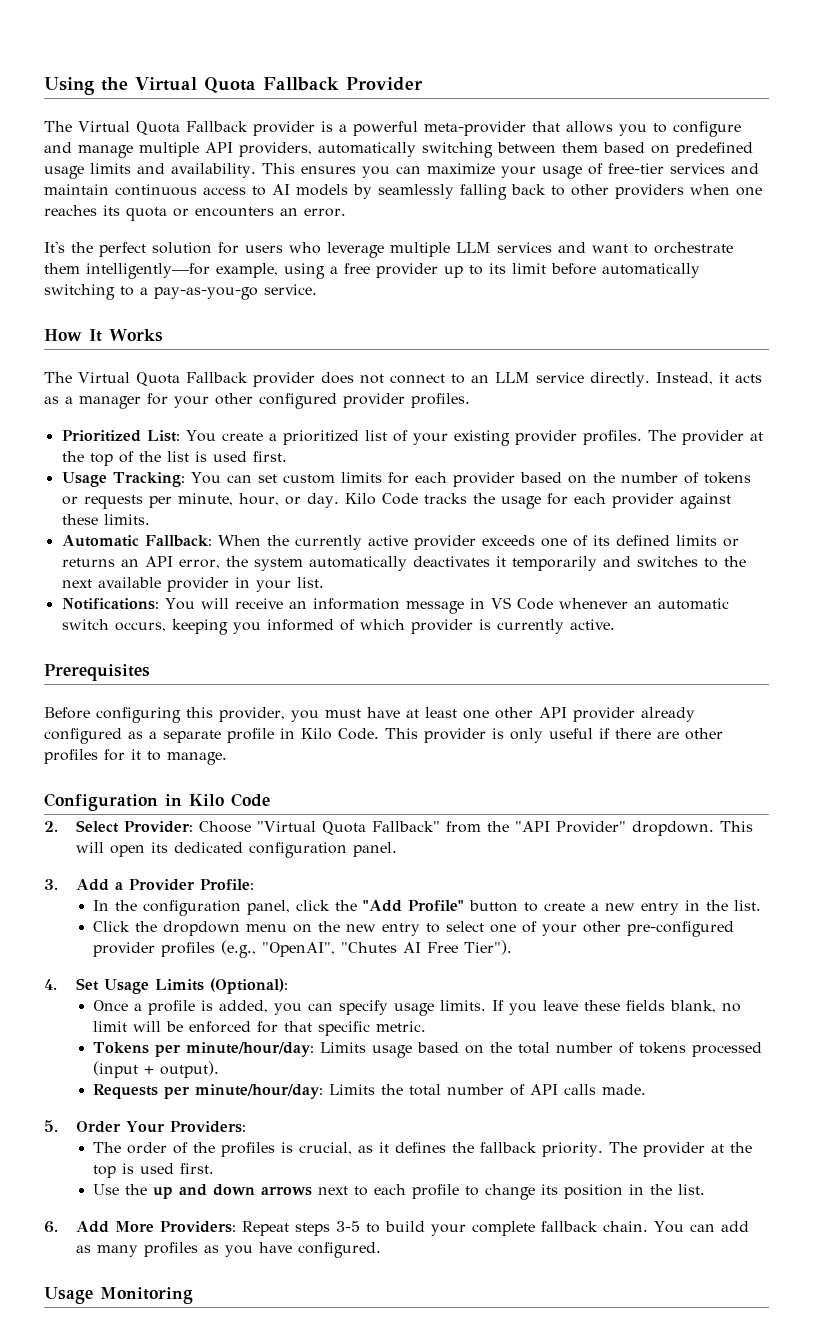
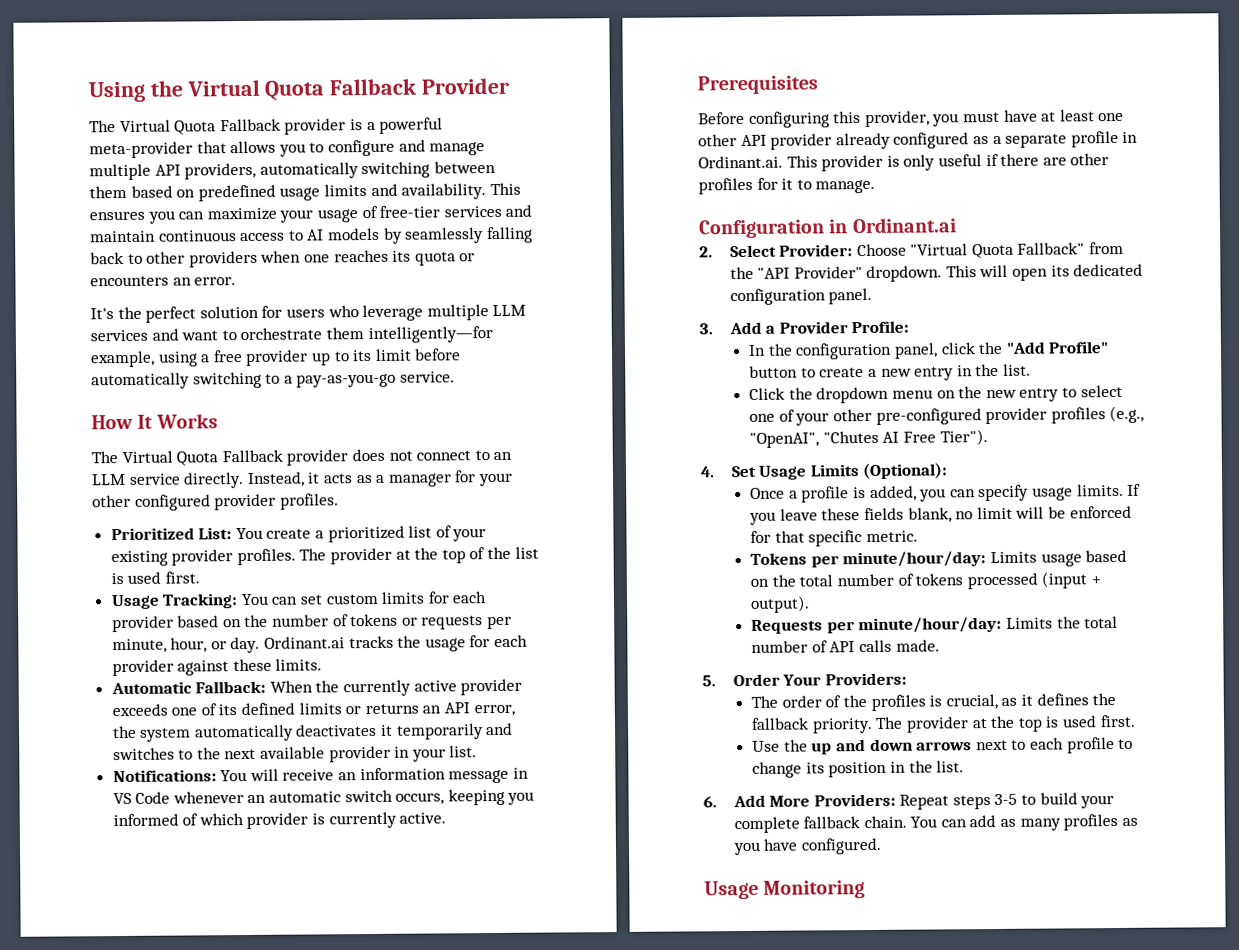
[344,493,418,505] Kilo Code -> [264,636,346,649] Ordinant.ai
[301,728,379,740] Kilo Code. -> [698,155,783,169] Ordinant.ai.
[189,793,270,807] Kilo Code -> [851,217,957,234] Ordinant.ai

